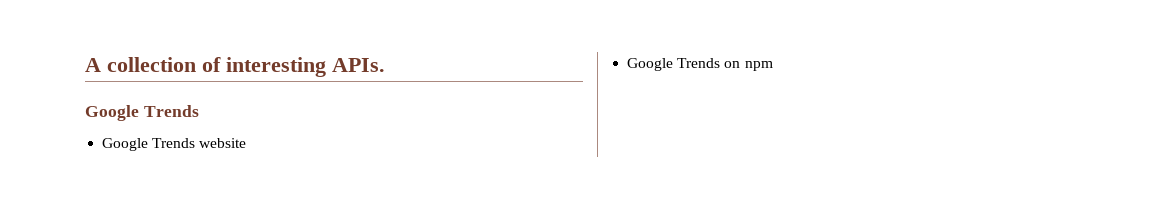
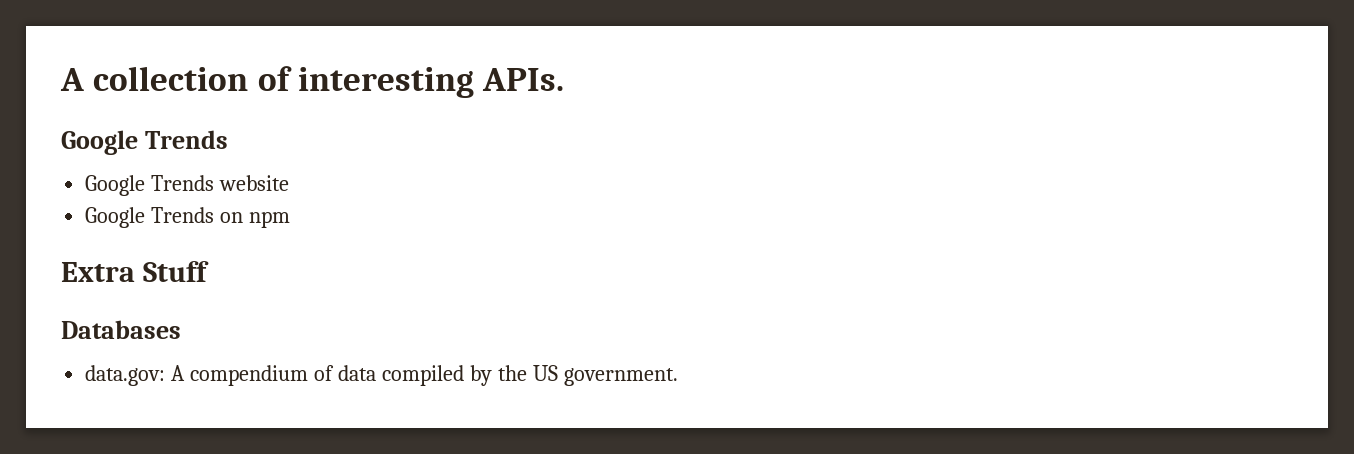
(773, 66) none -> [61,261,209,282] [61,320,181,339] [85,365,678,386] // Extra Stuff // Databases // data.gov: A compendium of data compiled by the US government.

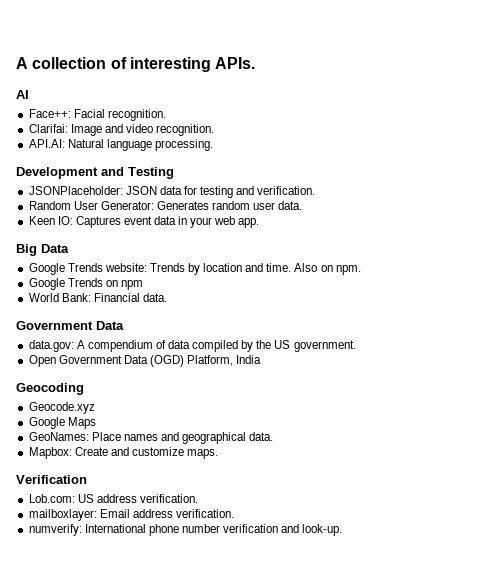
[61,130,228,155] [85,175,290,196] [85,207,291,228] [61,261,209,282] [61,320,181,339] Google Trends // Google Trends website // Google Trends on npm // Extra Stuff // Databases -> [16,90,29,99] [28,109,166,121] [28,124,215,136] [28,139,213,151] [16,167,174,179] [28,186,316,198] [28,201,303,210] [28,216,260,228] [16,244,69,256] [28,263,361,275] [28,278,143,290] [28,293,167,302] [16,321,124,330] AI // Face++: Facial recognition. // Clarifai: Image and video recognition. // API.AI: Natural language processing. // Development and Testing // JSONPlaceholder: JSON data for testing and verification. // Random User Generator: Generates random user data. // Keen IO: Captures event data in your web app. // Big Data // Google Trends website: Trends by location and time. Also on npm. // Google Trends on npm // World Bank: Financial data. // Government Data
(678, 377) none -> [28,355,262,367] [16,383,84,395] [28,402,95,414] [28,417,96,429] [28,432,274,444] [28,447,219,459] [16,475,87,484] [28,494,198,503] [28,509,234,521] [28,524,343,536] // Open Government Data (OGD) Platform, India // Geocoding // Geocode.xyz // Google Maps // GeoNames: Place names and geographical data. // Mapbox: Create and customize maps. // Verification // Lob.com: US address verification. // mailboxlayer: Email address verification. // numverify: International phone number verification and look-up.

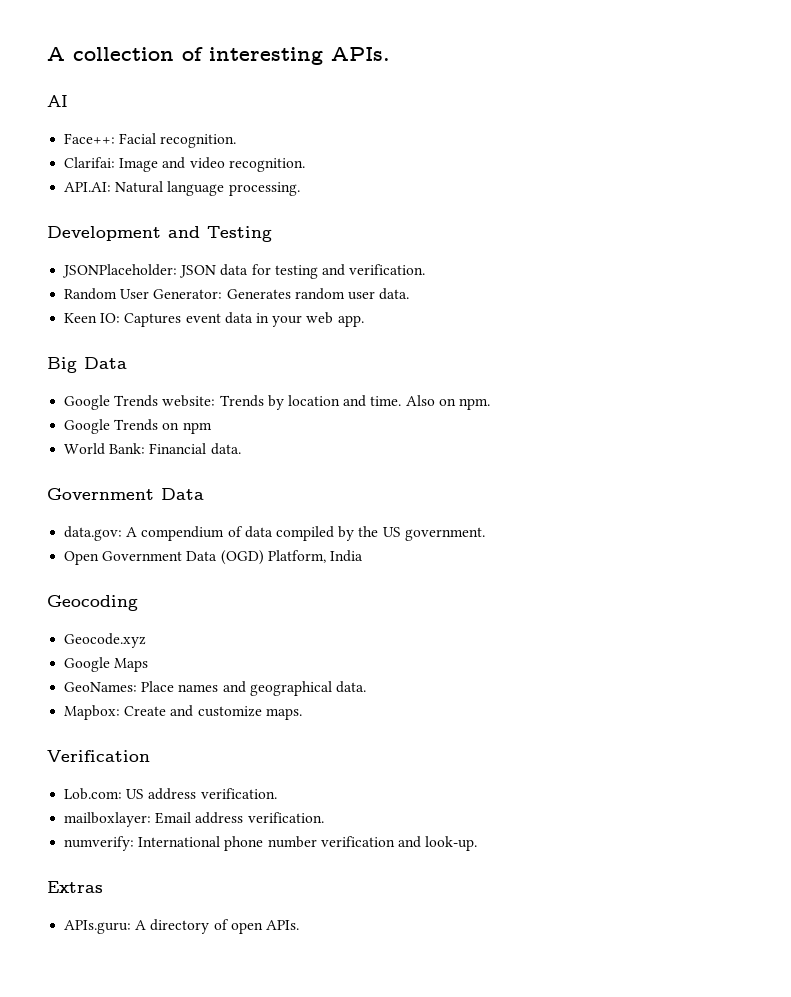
(343, 530) none -> [47,881,103,893] [64,919,299,934] // Extras // APIs.guru: A directory of open APIs.

